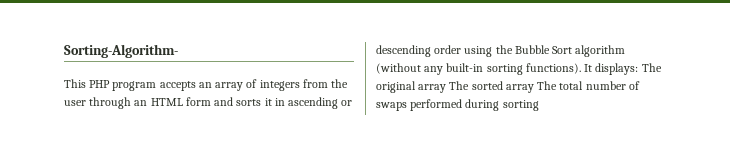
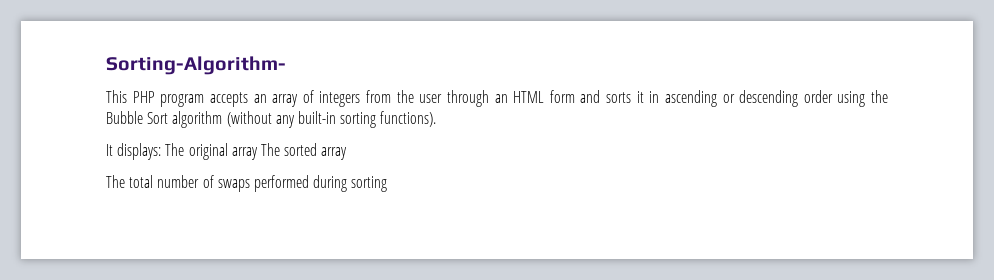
(581, 68) none -> (437, 119) //
(534, 88) none -> (348, 153) //

